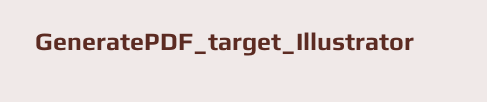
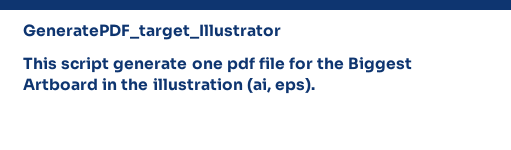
(414, 44) none -> [23,57,413,73] [23,77,315,94] // This script generate one pdf file for the Biggest Artboard in the illustration (ai, eps).

